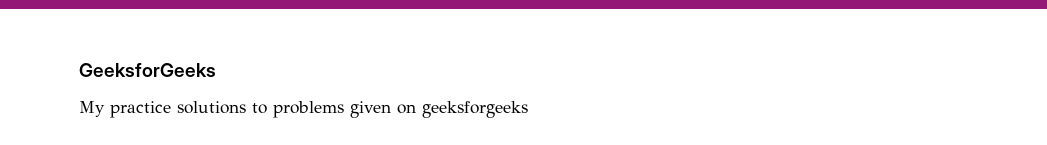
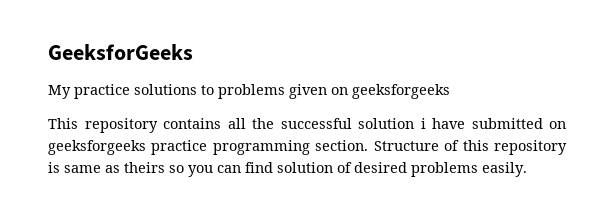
(528, 109) none -> [48,118,566,133] [48,140,568,155] [48,162,527,177] // This repository contains all the successful solution i have submitted on geeksforgeeks practice programming section. Structure of this repository is same as theirs so you can find solution of desired problems easily.

